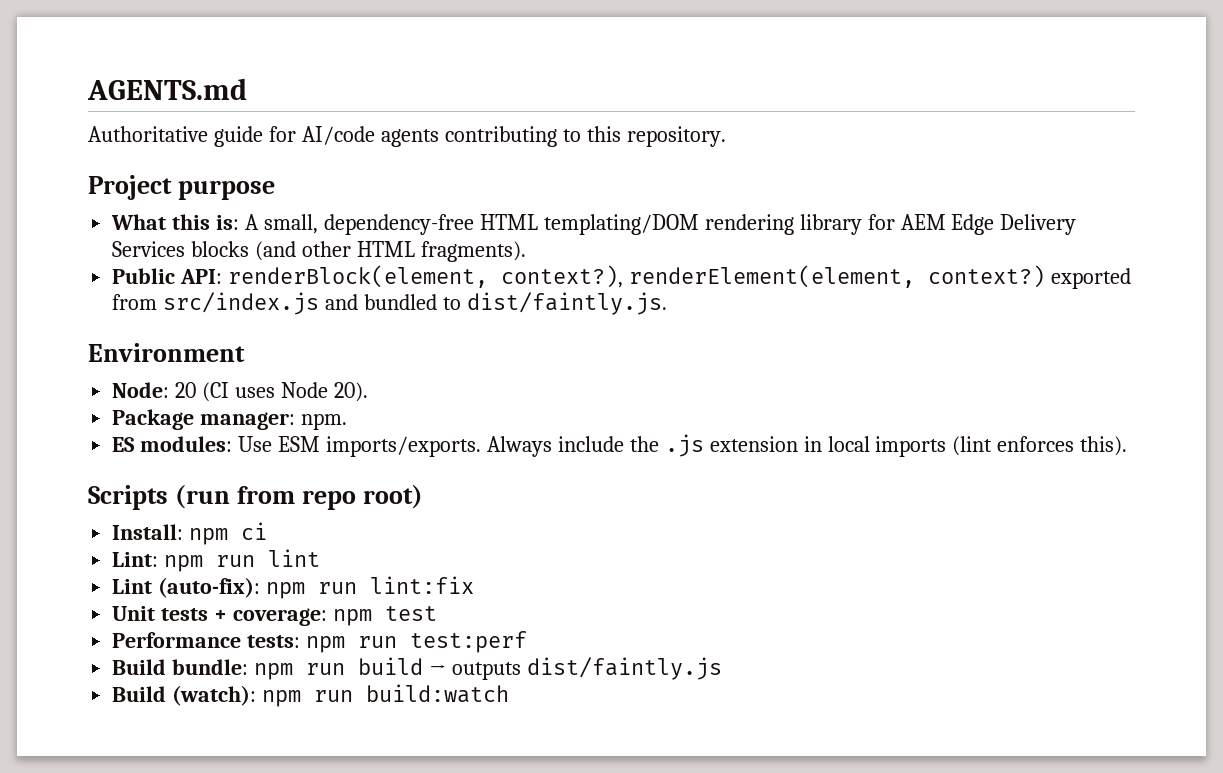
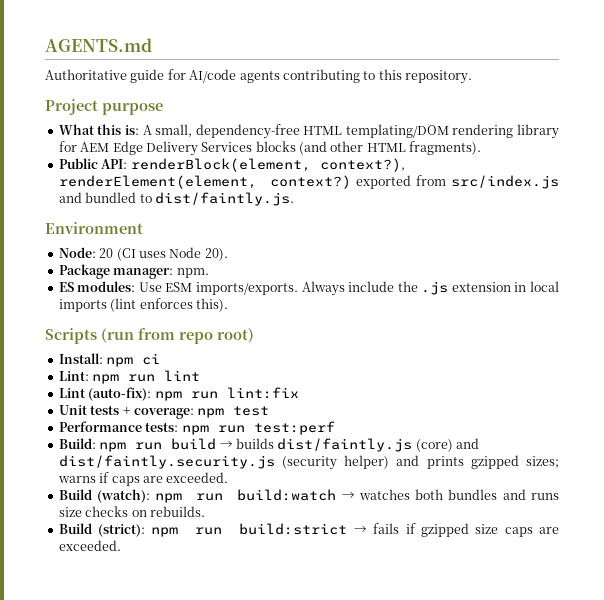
[112,659,249,675] Build bundle: -> [58,438,96,449] Build:
[451,662,521,680] outputs -> [235,438,274,449] builds
(722, 668) none -> [415,438,479,452] [58,455,559,470] [57,472,229,486] (core) and dist/faintly.security.js (security helper) and prints gzipped sizes; warns if caps are exceeded.
(510, 693) none -> [341,489,560,500] [58,506,205,517] [58,523,559,537] [58,540,121,551] → watches both bundles and runs size checks on rebuilds. // Build (strict): npm run build:strict → fails if gzipped size caps are exceeded.

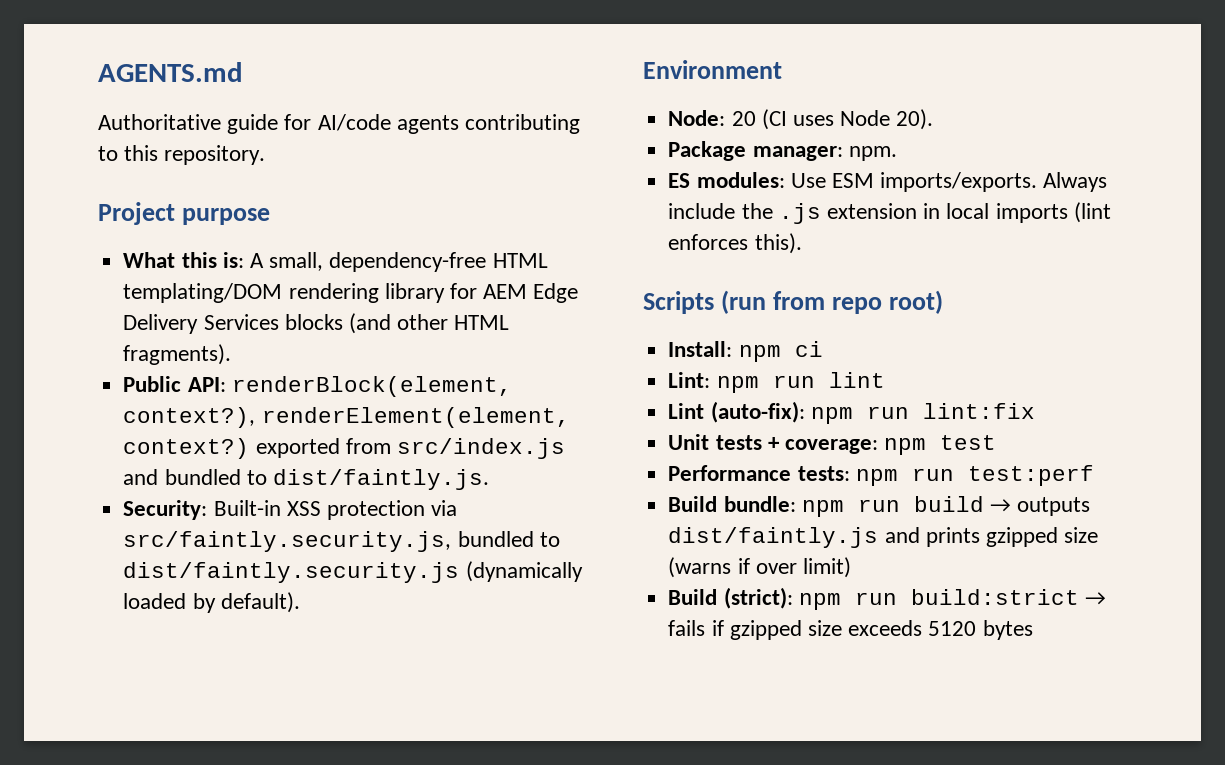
(294, 199) none -> [123,500,458,520] [123,531,560,552] [123,561,583,583] [123,592,300,613] // Security: Built-in XSS protection via src/faintly.security.js, bundled to dist/faintly.security.js (dynamically loaded by default).
[58,438,96,449] Build: -> [668,496,796,512] Build bundle:
[235,438,479,452] [58,455,559,470] [57,472,229,486] [58,489,560,503] [58,506,205,517] builds dist/faintly.js (core) and dist/faintly.security.js (security helper) and prints gzipped sizes; warns if caps are exceeded. // Build (watch): npm run build:watch → watches both bundles and runs size checks on rebuilds. -> [1017,497,1091,516] [668,527,1099,548] [668,557,851,578] outputs dist/faintly.js and prints gzipped size (warns if over limit)
[504,527,559,537] [58,540,121,551] caps are exceeded. -> [848,620,1033,640] exceeds 5120 bytes

